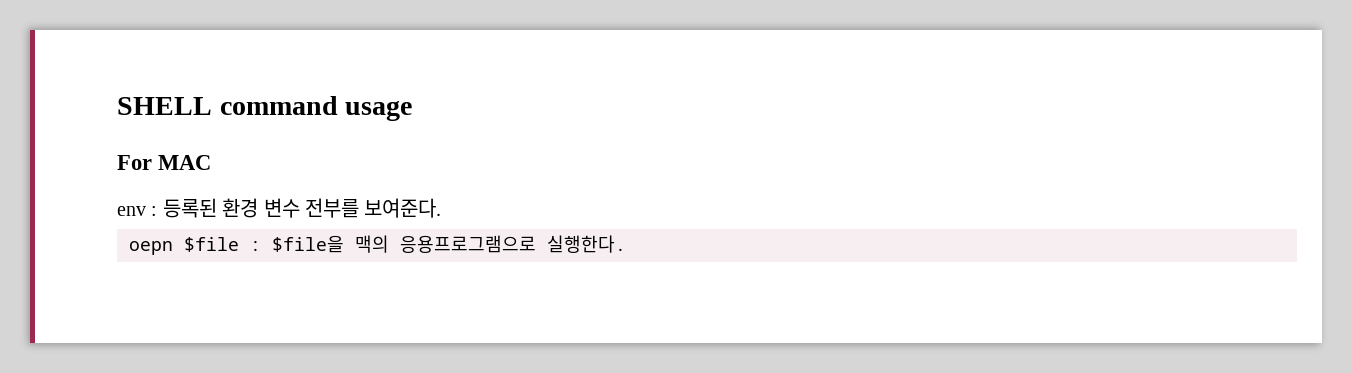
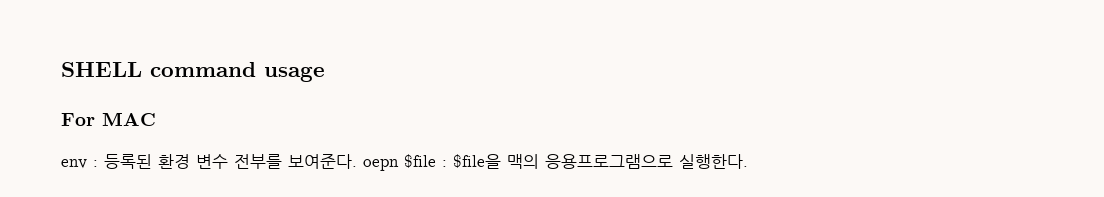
(442, 208) // -> (357, 161) none

